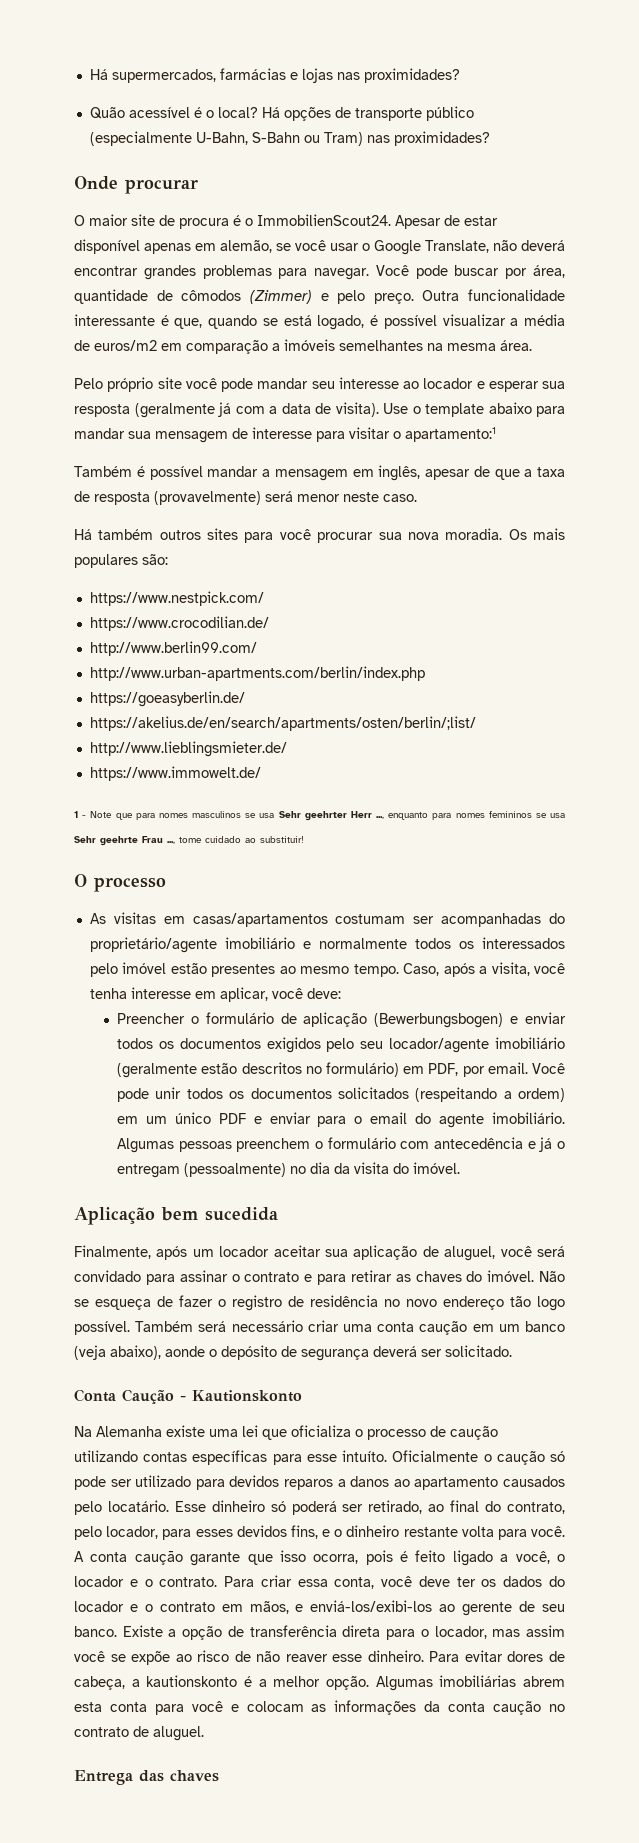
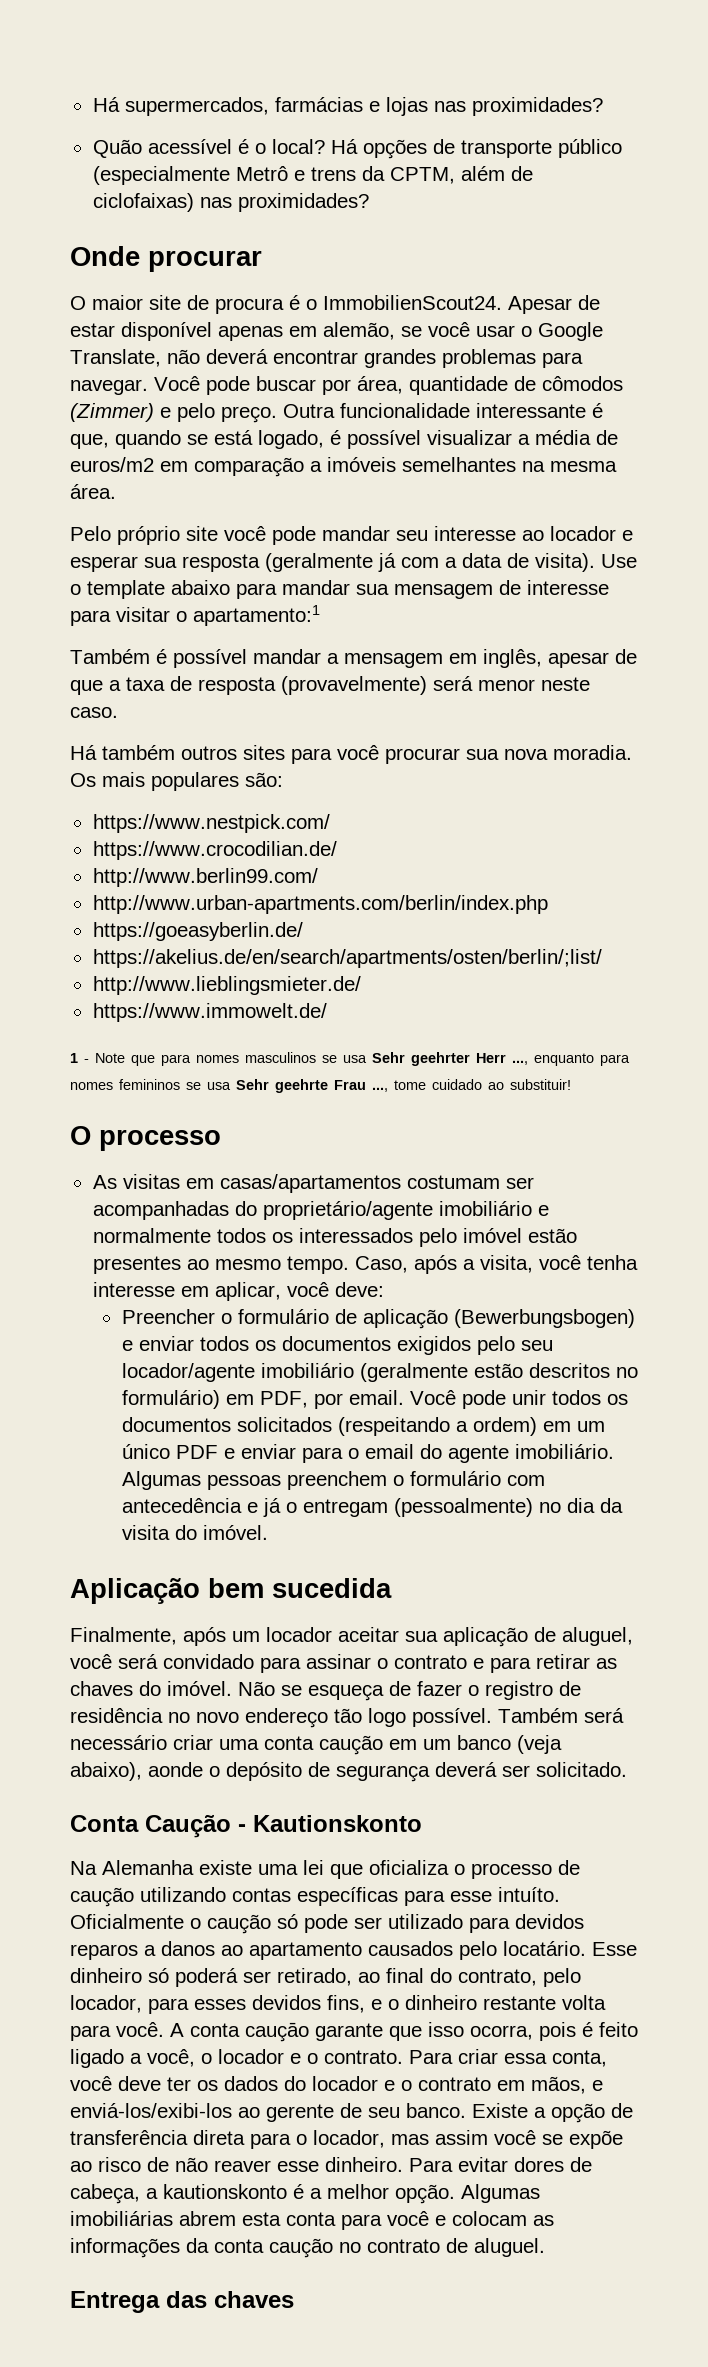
[195,132,363,146] U-Bahn, S-Bahn ou Tram) -> [235,166,533,184] [92,193,194,212] Metrô e trens da CPTM, além de ciclofaixas)

